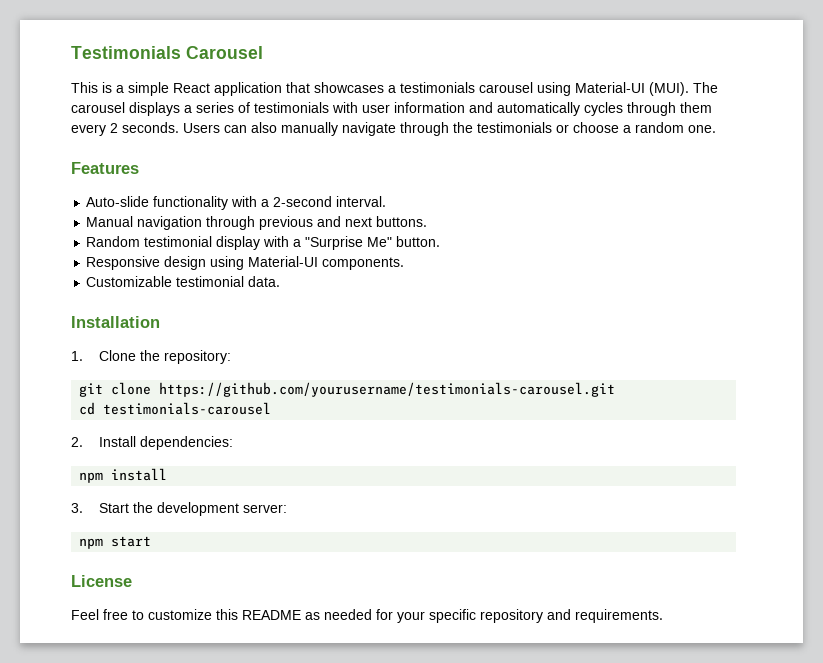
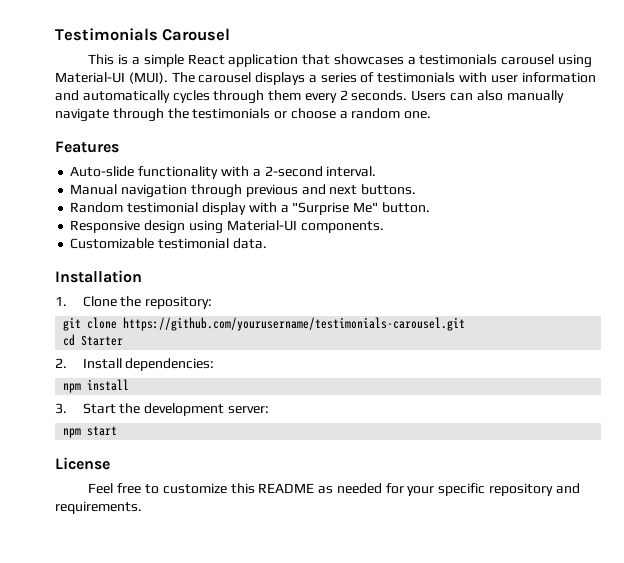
[103,402,272,415] testimonials-carousel -> [81,335,124,346] Starter

